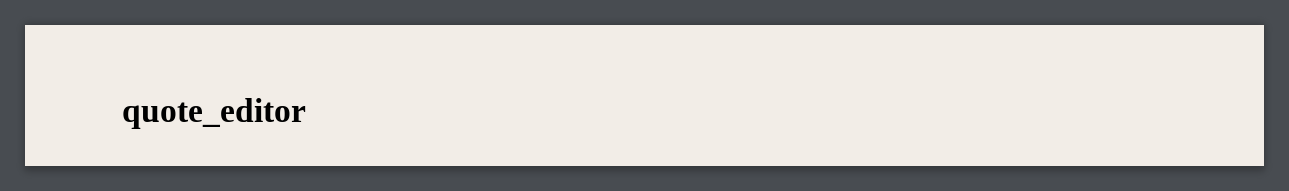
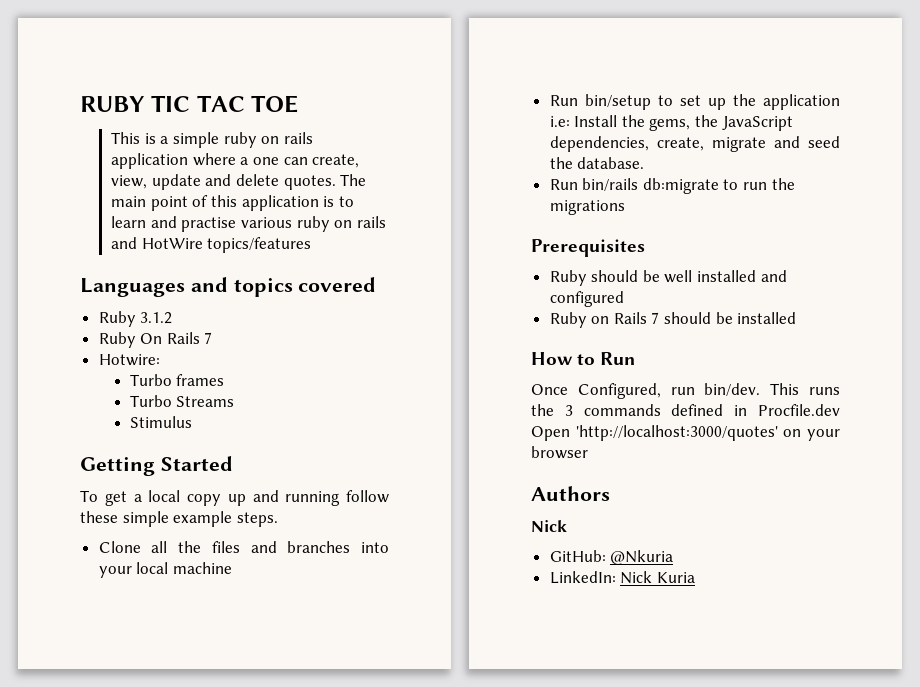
[122,98,306,129] quote_editor -> [80,95,299,113] [111,132,313,148] [111,153,360,169] [111,174,367,190] [111,195,354,211] [111,216,386,232] [111,237,312,253] [80,277,377,297] [98,311,173,327] [98,332,213,348] [98,354,160,366] [129,374,225,386] [129,395,235,407] [129,416,192,428] [80,456,233,476] [80,490,389,506] [80,511,278,527] [98,541,389,553] [98,562,232,578] [549,94,840,110] [549,115,793,131] [549,136,840,152] [549,157,645,169] [549,178,795,194] [549,200,625,215] [531,239,645,257] [549,270,787,286] [549,291,624,307] [549,312,797,328] [531,352,636,365] [531,383,840,399] [531,404,840,416] [531,425,840,441] [531,446,588,459] [531,486,610,501] [531,520,567,532] [549,550,674,565] [549,571,695,584] RUBY TIC TAC TOE // This is a simple ruby on rails application where a one can create, view, update and delete quotes. The main point of this application is to learn and practise various ruby on rails and HotWire topics/features // Languages and topics covered // Ruby 3.1.2 // Ruby On Rails 7 // Hotwire: // Turbo frames // Turbo Streams // Stimulus // Getting Started // To get a local copy up and running follow these simple example steps. // Clone all the files and branches into your local machine // Run bin/setup to set up the application i.e: Install the gems, the JavaScript dependencies, create, migrate and seed the database. // Run bin/rails db:migrate to run the migrations // Prerequisites // Ruby should be well installed and configured // Ruby on Rails 7 should be installed // How to Run // Once Configured, run bin/dev. This runs the 3 commands defined in Procfile.dev Open 'http://localhost:3000/quotes' on your browser // Authors // Nick // GitHub: @Nkuria // LinkedIn: Nick Kuria

